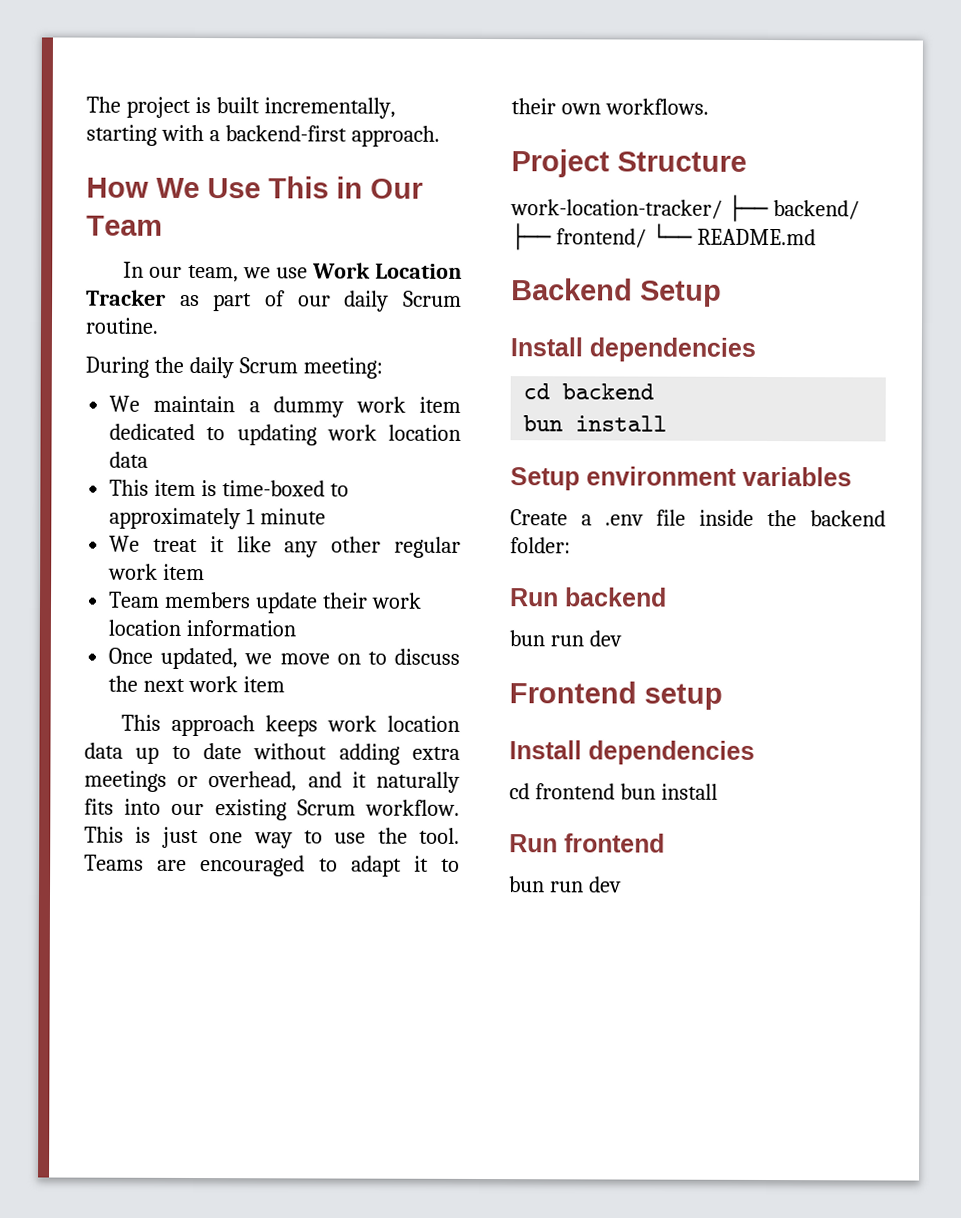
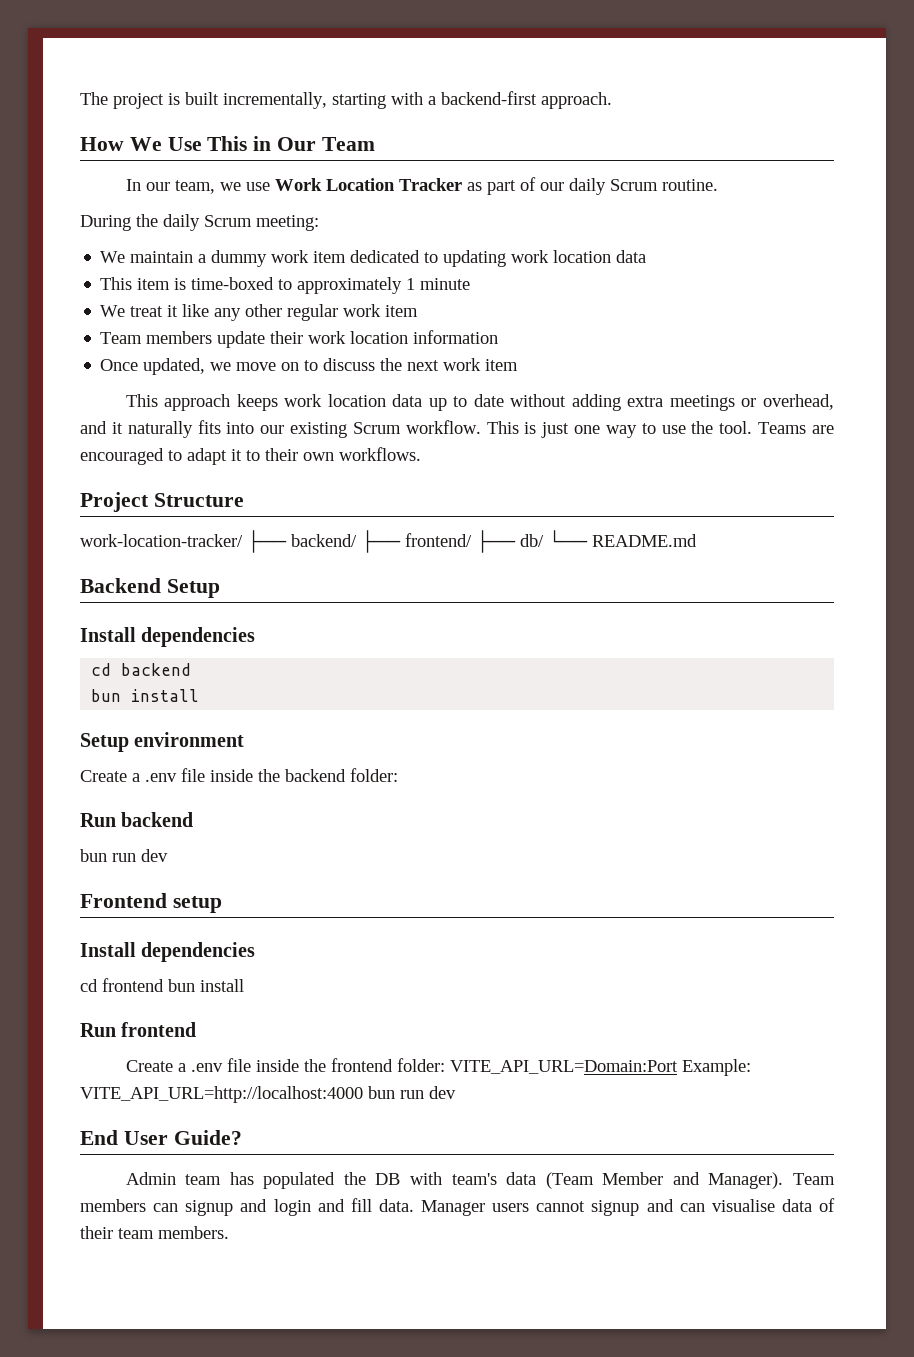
(647, 238) none -> [476,530,544,553] ├── db/
[742,466,852,487] variables -> (245, 739) none
[509,876,622,893] bun run dev -> [125,1058,751,1076] [80,1086,456,1103] [80,1130,242,1145] [125,1172,835,1189] [80,1198,835,1216] [80,1226,229,1239] Create a .env file inside the frontend folder: VITE_API_URL=Domain:Port Example: VITE_API_URL=http://localhost:4000 bun run dev // End User Guide? // Admin team has populated the DB with team's data (Team Member and Manager). Team members can signup and login and fill data. Manager users cannot signup and can visualise data of their team members.

